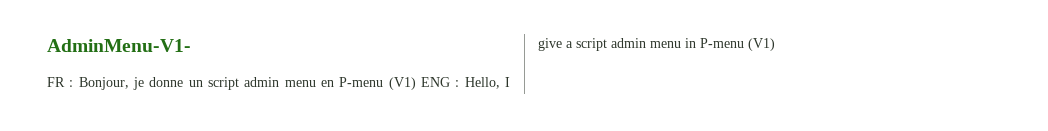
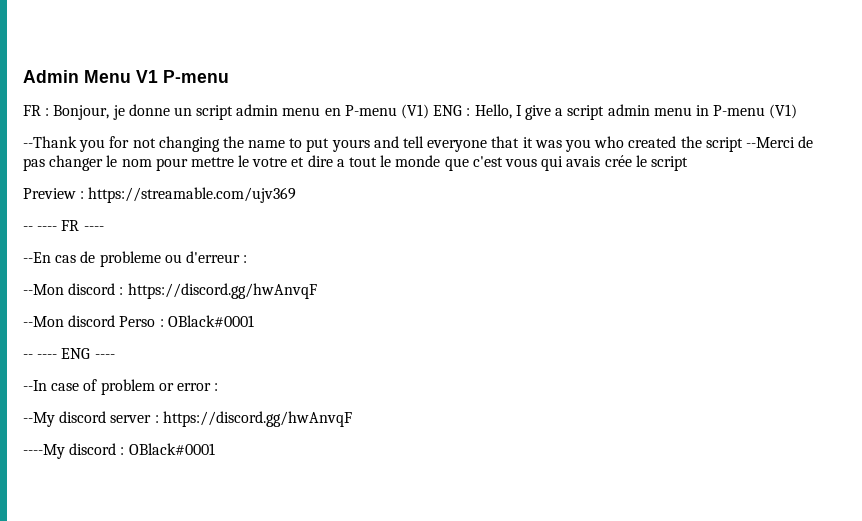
[47,39,191,52] AdminMenu-V1- -> [23,70,229,83] Admin Menu V1 P-menu
(775, 44) none -> [23,136,814,152] [23,155,688,171] [23,187,297,203] [23,220,104,231] [23,251,248,267] [23,283,317,299] [23,315,254,327] [23,348,115,359] [23,379,219,395] [23,411,352,427] [23,443,215,459] // --Thank you for not changing the name to put yours and tell everyone that it was you who created the script --Merci de pas changer le nom pour mettre le votre et dire a tout le monde que c'est vous qui avais crée le script // Preview : https://streamable.com/ujv369 // -- ---- FR ---- // --En cas de probleme ou d'erreur : // --Mon discord : https://discord.gg/hwAnvqF // --Mon discord Perso : OBlack#0001 // -- ---- ENG ---- // --In case of problem or error : // --My discord server : https://discord.gg/hwAnvqF // ----My discord : OBlack#0001

